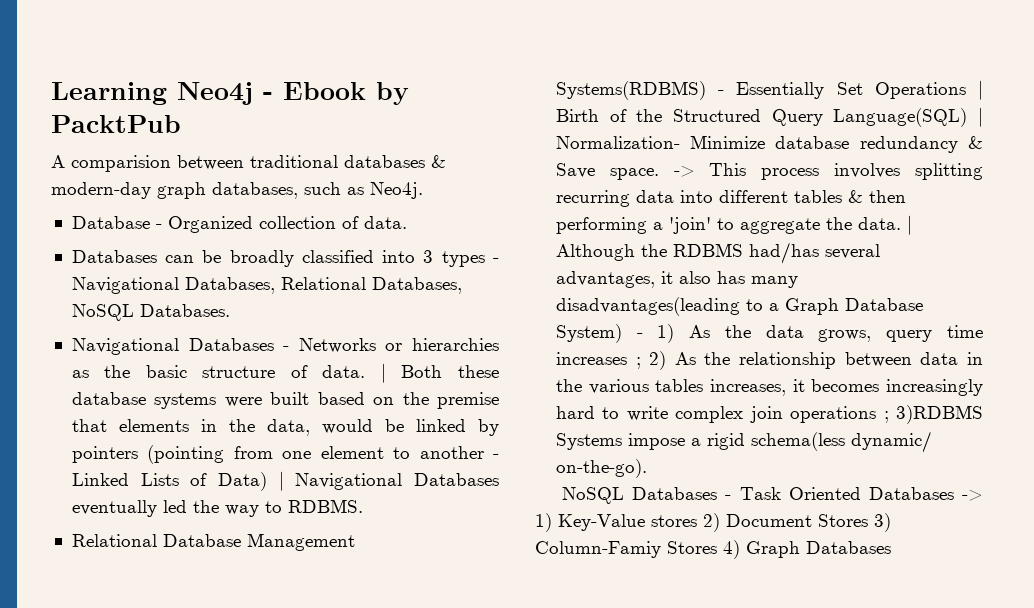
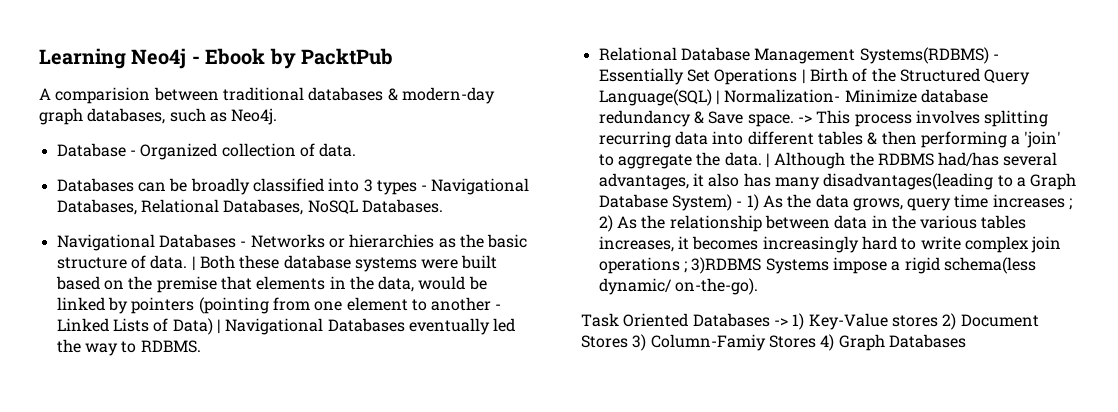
[562,487,732,504] NoSQL Databases - -> (758, 286) none

